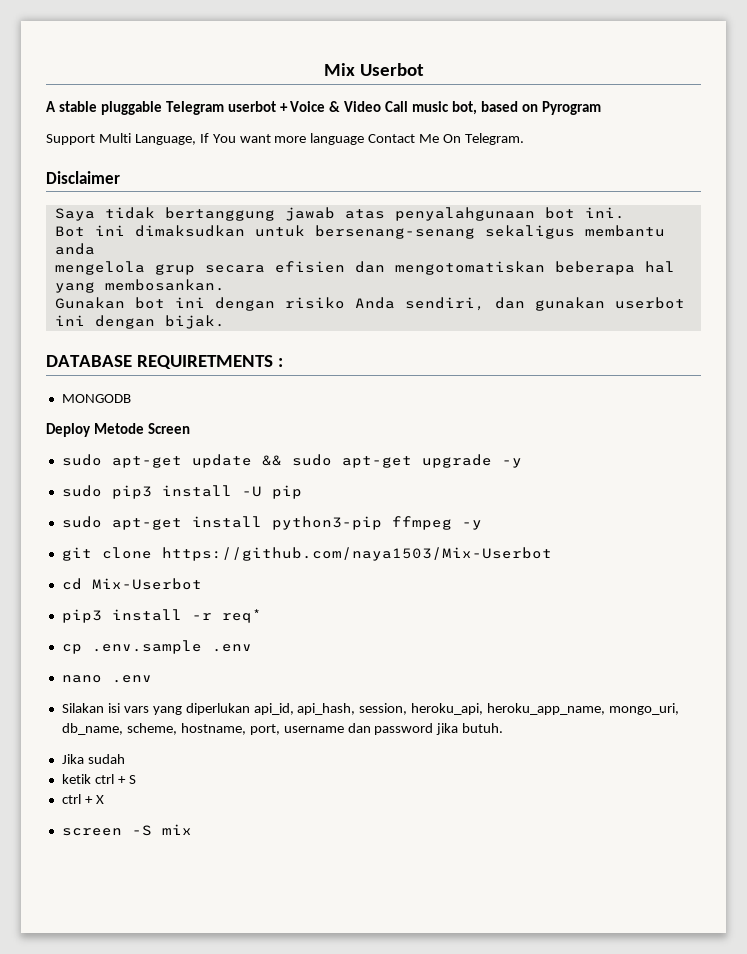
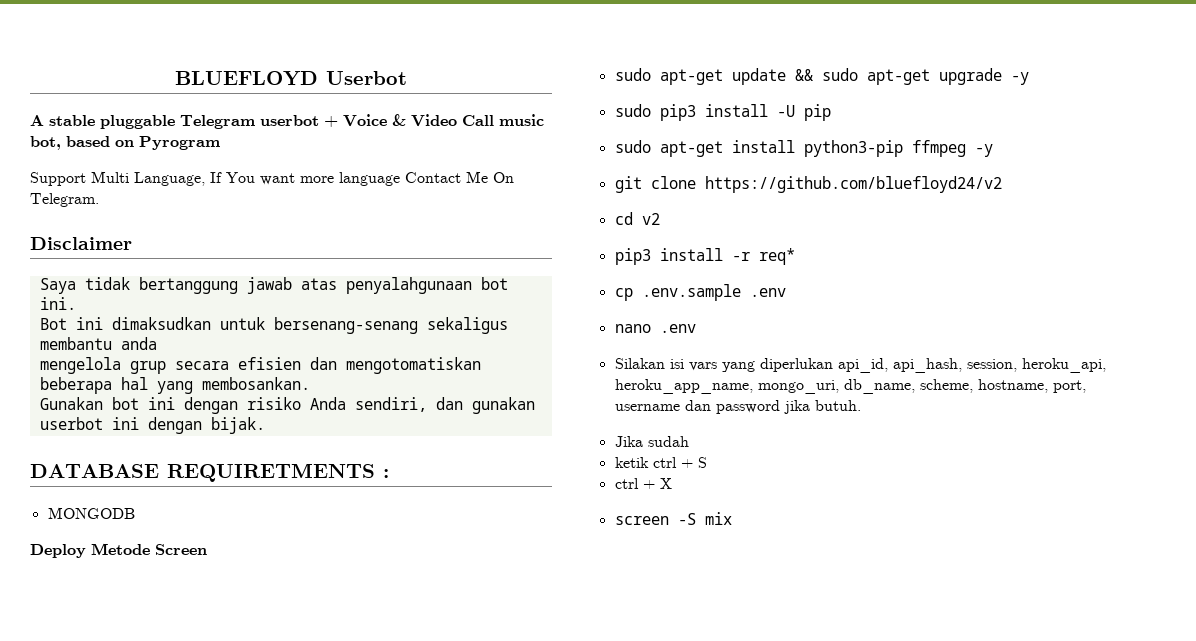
[323,63,355,76] Mix -> [175,71,318,86] BLUEFLOYD
[161,547,552,561] https://github.com/naya1503/Mix-Userbot -> [704,176,1002,193] https://github.com/bluefloyd24/v2
[91,578,202,590] Mix-Userbot -> [641,213,660,225] v2

